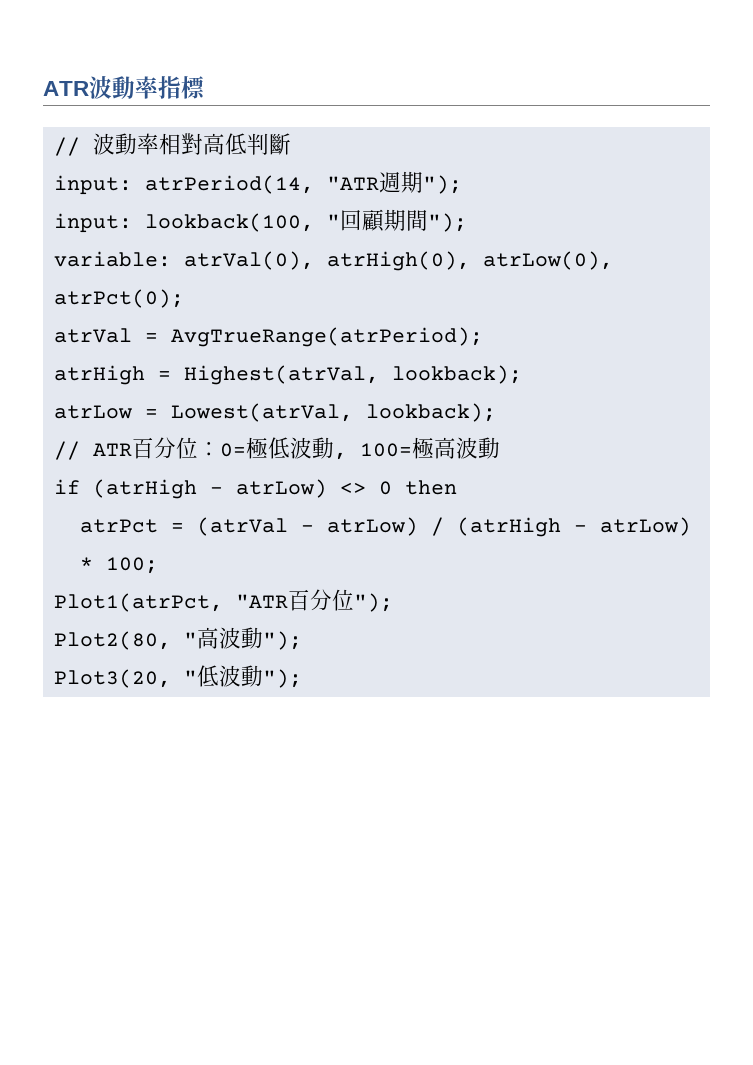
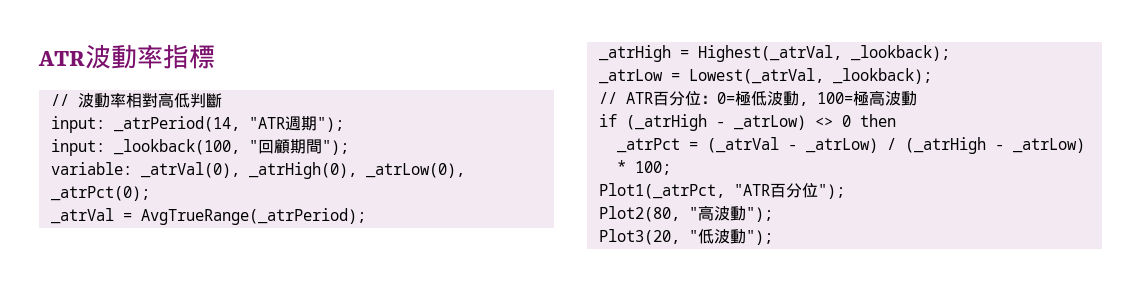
[144,175,314,194] atrPeriod(14, -> [113,116,240,132] _atrPeriod(14,
[144,213,314,232] lookback(100, -> [113,139,240,155] _lookback(100,
[183,251,613,271] [53,289,184,308] [53,327,483,347] [53,365,522,385] [53,403,496,422] atrVal(0), atrHigh(0), atrLow(0), atrPct(0); // atrVal = AvgTrueRange(atrPeriod); // atrHigh = Highest(atrVal, lookback); // atrLow = Lowest(atrVal, lookback); -> [140,162,465,179] [50,186,150,201] [50,208,366,225] [598,45,950,62] [598,68,932,84] _atrVal(0), _atrHigh(0), _atrLow(0), _atrPct(0); // _atrVal = AvgTrueRange(_atrPeriod); // _atrHigh = Highest(_atrVal, _lookback); // _atrLow = Lowest(_atrVal, _lookback);
[92,479,327,499] (atrHigh - atrLow) -> [625,114,806,131] (_atrHigh - _atrLow)
[79,517,691,537] atrPct = (atrVal - atrLow) / (atrHigh - atrLow) -> [616,137,1085,154] _atrPct = (_atrVal - _atrLow) / (_atrHigh - _atrLow)
[53,593,223,612] Plot1(atrPct, -> [598,183,725,199] Plot1(_atrPct,

